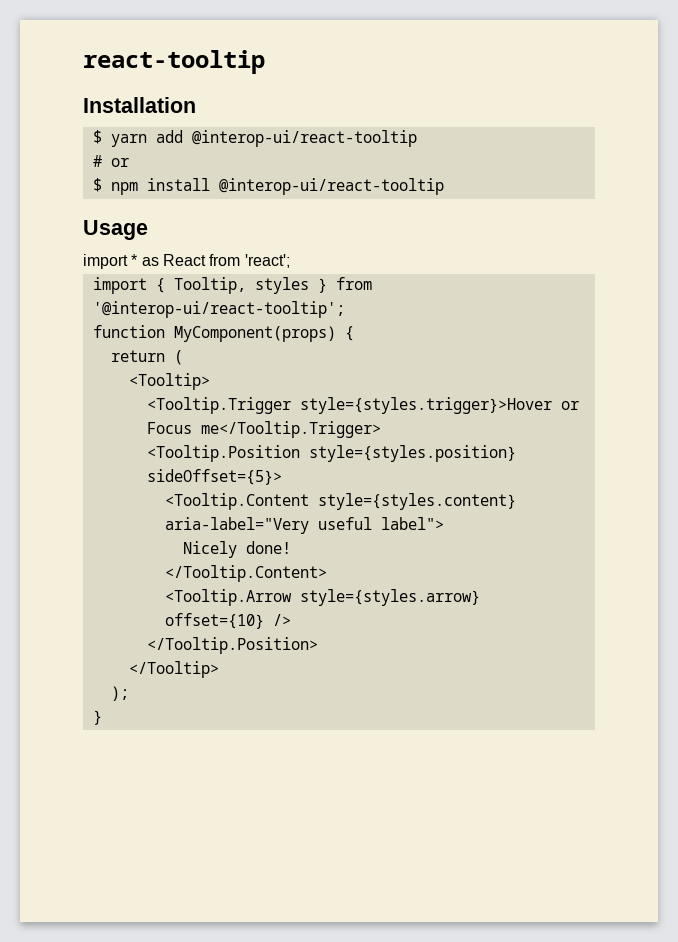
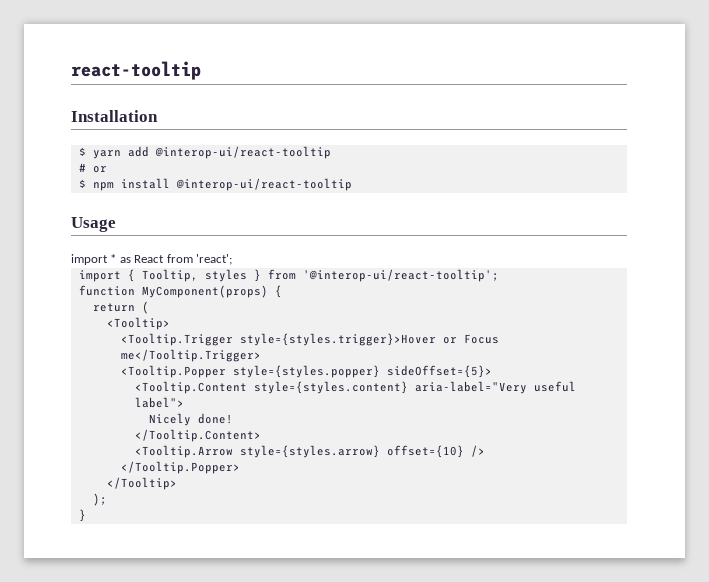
[146,445,516,462] <Tooltip.Position style={styles.position} -> [120,365,380,378] <Tooltip.Popper style={styles.popper}
[146,637,318,654] </Tooltip.Position> -> [120,461,240,474] </Tooltip.Popper>

